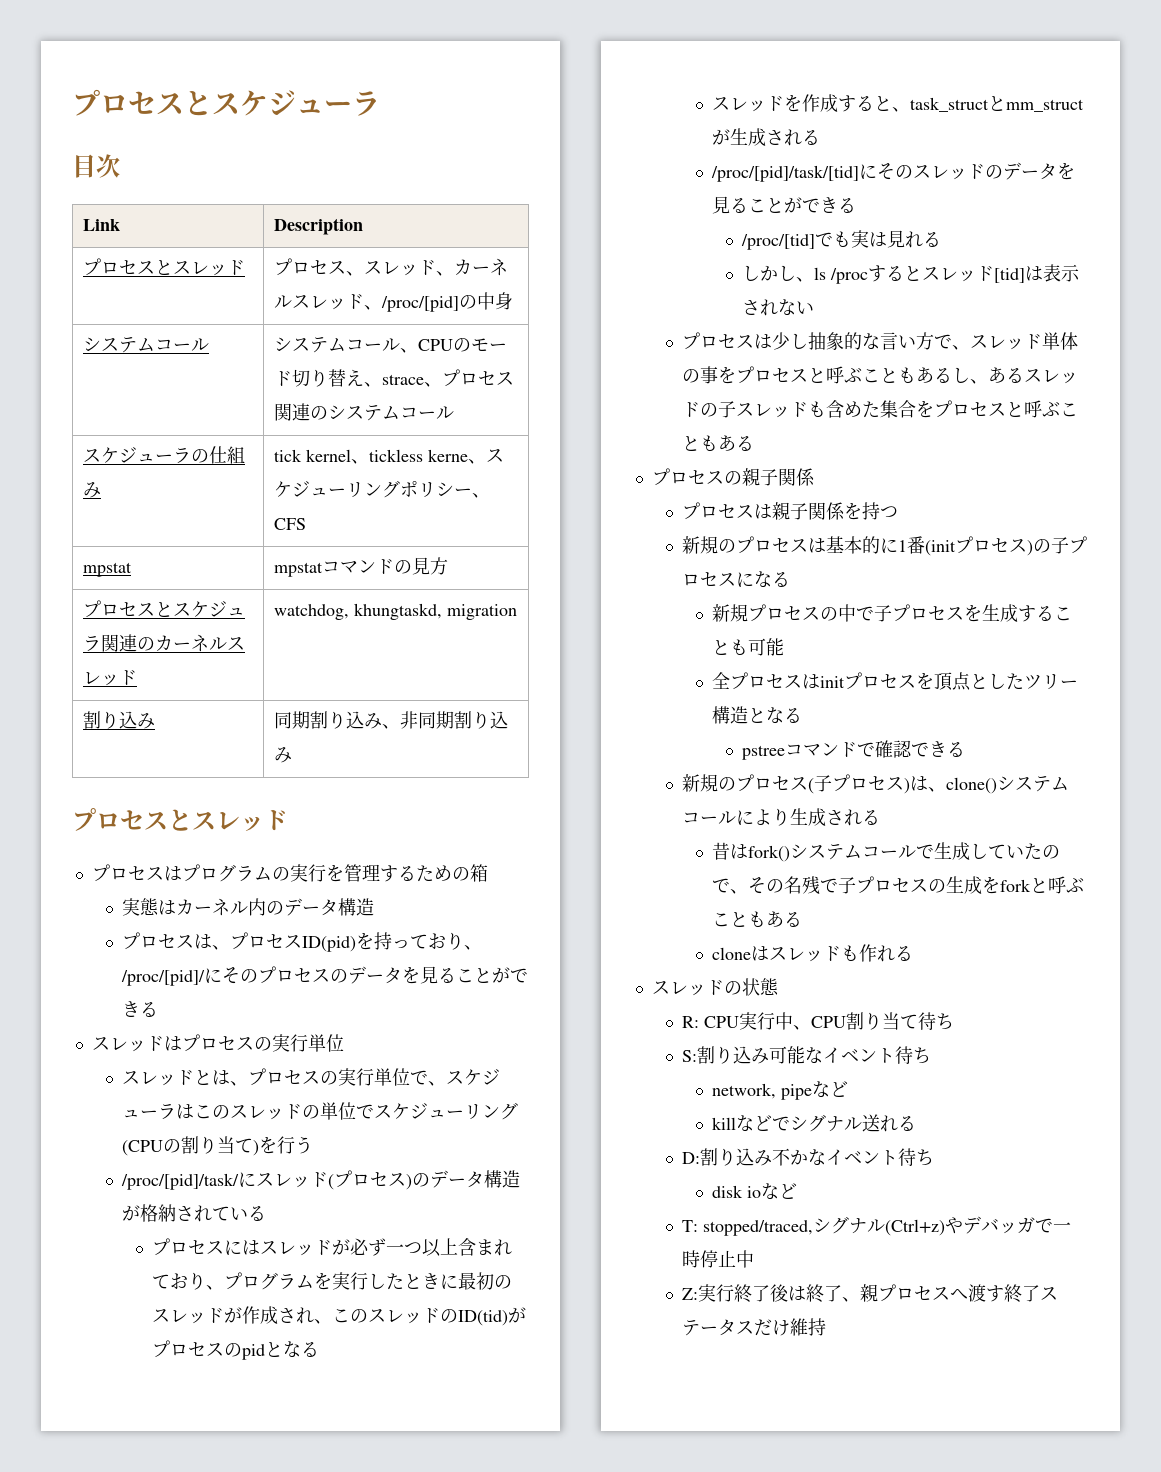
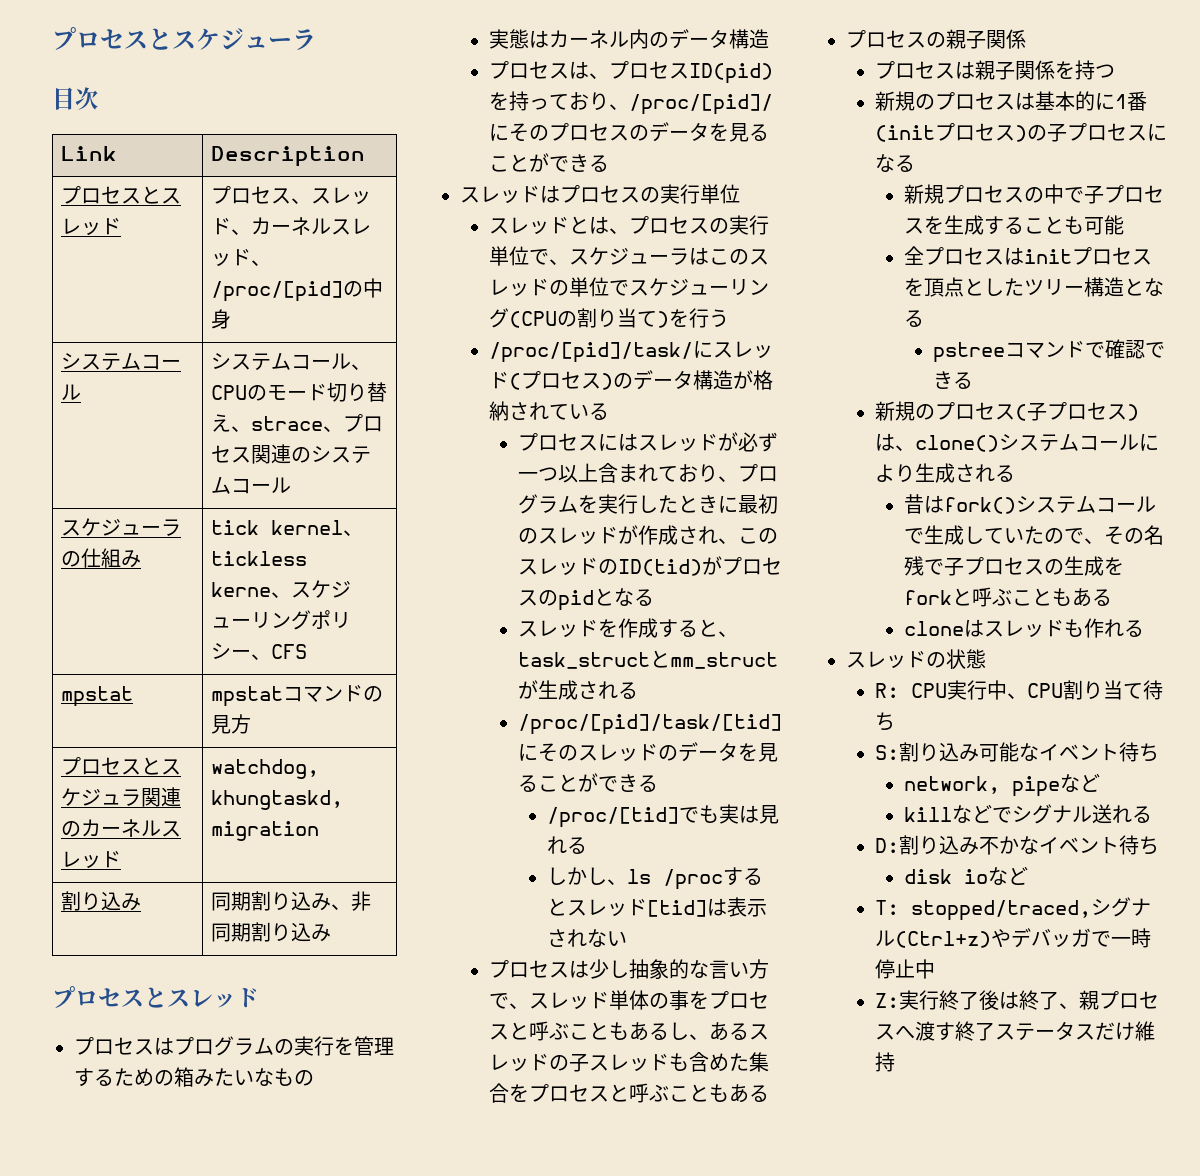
(488, 873) none -> [194,1068,314,1087] みたいなもの

